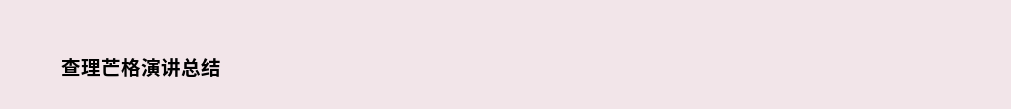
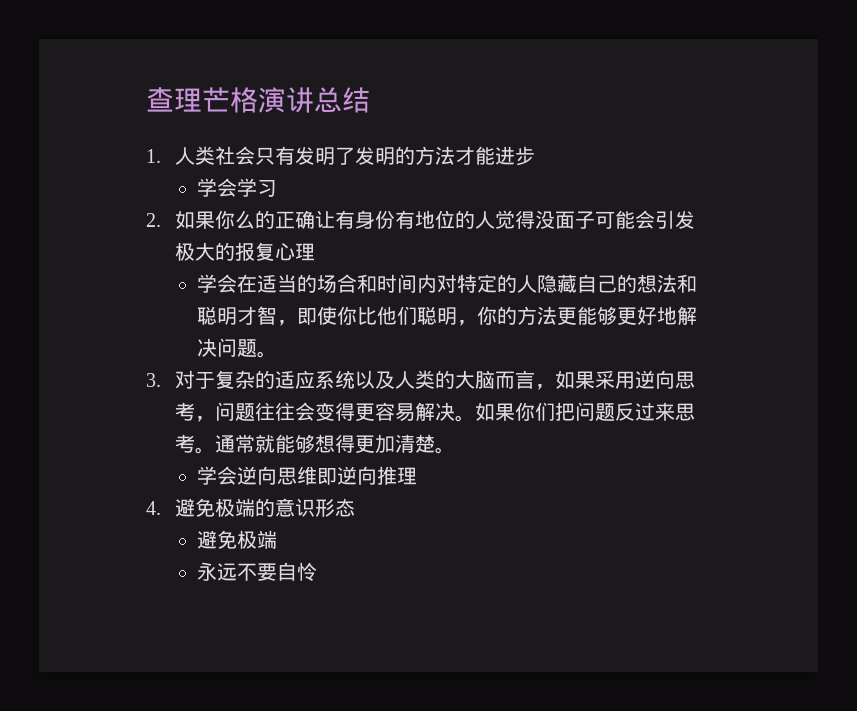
(221, 67) none -> [146,146,536,166] [197,178,278,197] [146,210,696,229] [175,242,316,261] [197,274,698,293] [197,306,698,326] [197,338,278,358] [146,370,696,390] [175,402,696,422] [175,434,456,454] [197,466,418,485] [146,498,356,517] [197,530,278,549] [197,562,318,581] // 1.人类社会只有发明了发明的方法才能进步 // 学会学习 // 2.如果你么的正确让有身份有地位的人觉得没面子可能会引发极大的报复心理 // 学会在适当的场合和时间内对特定的人隐藏自己的想法和聪明才智，即使你比他们聪明，你的方法更能够更好地解决问题。 // 3.对于复杂的适应系统以及人类的大脑而言，如果采用逆向思考，问题往往会变得更容易解决。如果你们把问题反过来思考。通常就能够想得更加清楚。 // 学会逆向思维即逆向推理 // 4.避免极端的意识形态 // 避免极端 // 永远不要自怜

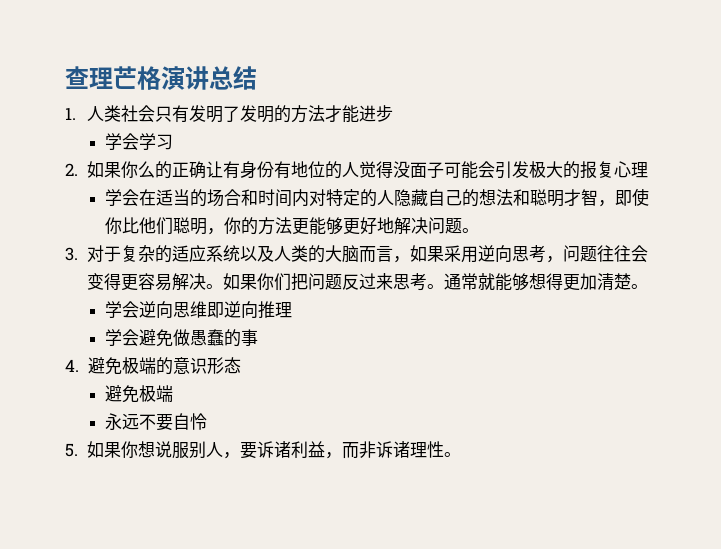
(418, 476) none -> [105,329,259,347] // 学会避免做愚蠢的事
(318, 571) none -> [65,441,461,459] // 5.如果你想说服别人，要诉诸利益，而非诉诸理性。

